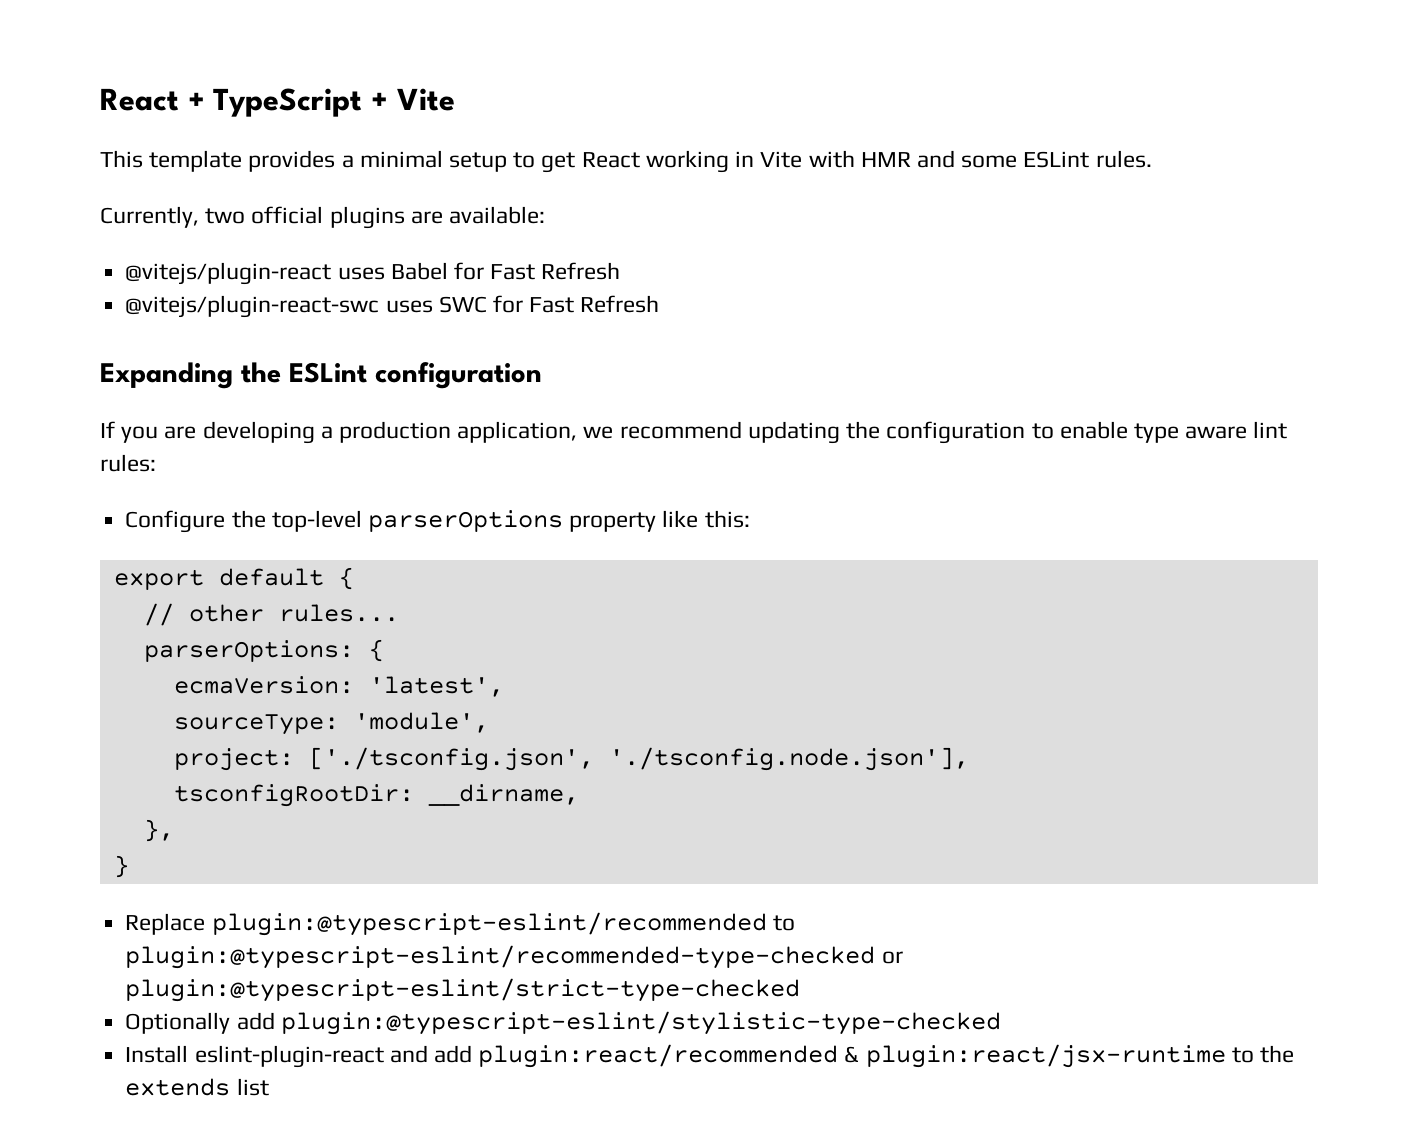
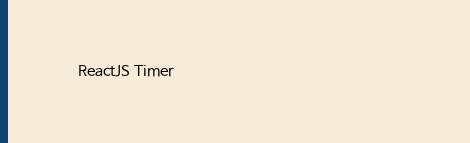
[100,88,455,117] [100,150,1152,173] [100,206,546,229] [125,262,621,285] [125,295,660,318] [100,362,542,389] [100,421,1288,444] [100,454,156,472] [125,510,750,533] [113,567,354,590] [143,603,399,626] [143,639,384,662] [173,676,504,697] [173,712,489,735] [173,747,969,771] [173,784,579,807] [143,819,174,842] [113,855,129,878] [125,912,795,936] [125,945,903,969] [125,978,801,1002] [125,1011,1001,1035] [125,1044,1294,1068] [125,1078,269,1096] React + TypeScript + Vite // This template provides a minimal setup to get React working in Vite with HMR and some ESLint rules. // Currently, two official plugins are available: // @vitejs/plugin-react uses Babel for Fast Refresh // @vitejs/plugin-react-swc uses SWC for Fast Refresh // Expanding the ESLint configuration // If you are developing a production application, we recommend updating the configuration to enable type aware lint rules: // Configure the top-level parserOptions property like this: // export default { // // other rules... // parserOptions: { // ecmaVersion: 'latest', // sourceType: 'module', // project: ['./tsconfig.json', './tsconfig.node.json'], // tsconfigRootDir: __dirname, // }, // } // Replace plugin:@typescript-eslint/recommended to plugin:@typescript-eslint/recommended-type-checked or plugin:@typescript-eslint/strict-type-checked // Optionally add plugin:@typescript-eslint/stylistic-type-checked // Install eslint-plugin-react and add plugin:react/recommended & plugin:react/jsx-runtime to the extends list -> [78,65,174,77] ReactJS Timer

